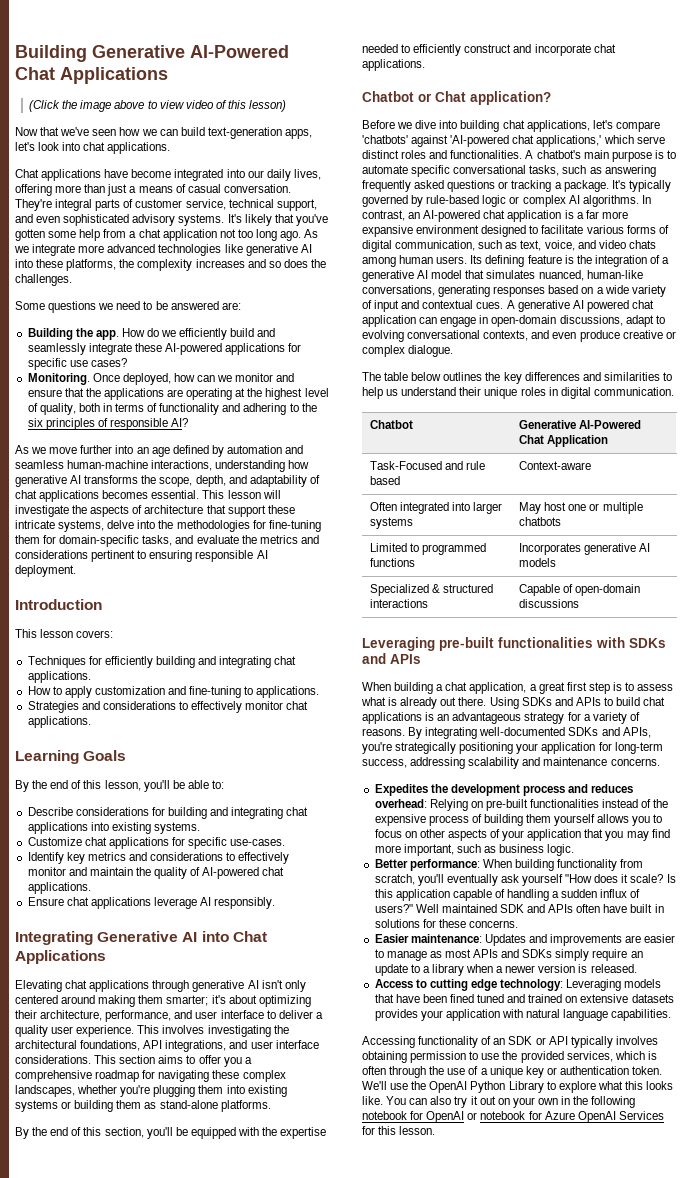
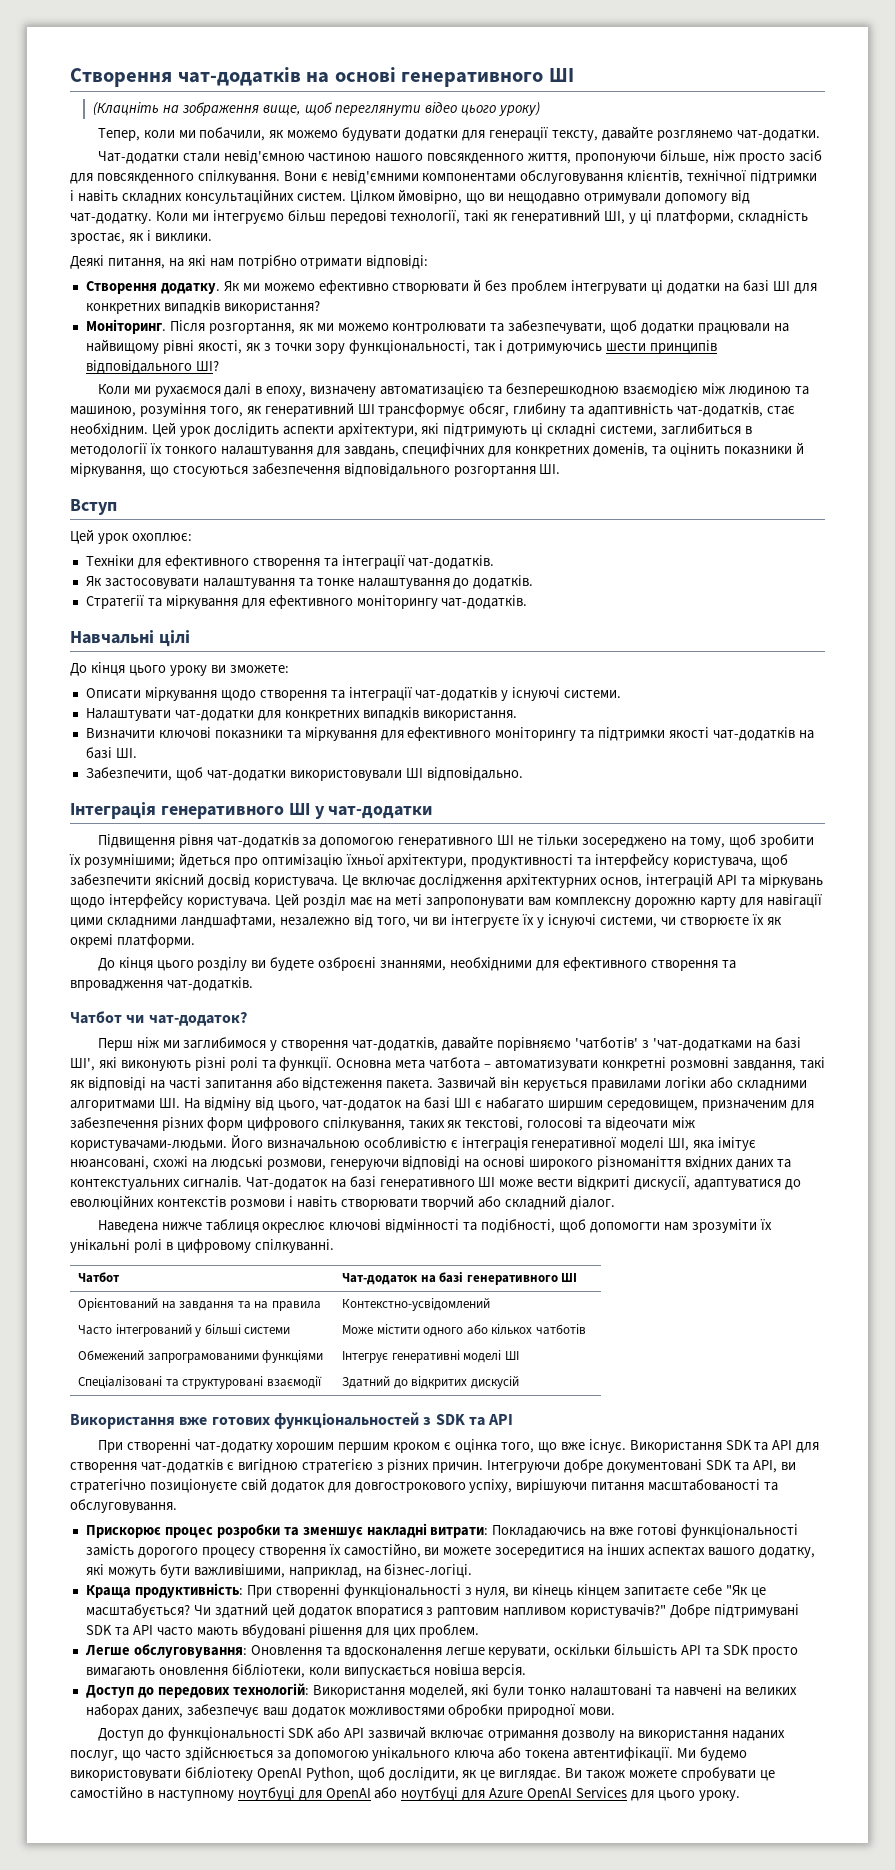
[15,45,289,62] [15,67,168,84] [29,100,287,112] [15,127,312,139] [15,142,171,154] [15,169,321,181] [15,184,291,196] [15,199,317,211] [15,214,328,226] [15,229,319,241] [14,244,312,256] [15,259,326,271] [15,274,72,286] [15,301,241,313] [27,328,276,340] [27,343,302,355] [27,358,127,370] [27,373,295,385] [27,388,329,400] [27,403,317,415] [27,418,189,430] [15,445,304,457] [15,460,310,472] [15,475,320,487] [15,490,281,502] [15,505,295,517] [15,520,321,532] [15,535,319,547] [15,550,268,562] [15,565,76,577] [15,599,102,610] [15,629,114,638] [27,656,297,668] [27,671,91,683] [27,686,320,698] [27,701,309,713] [27,716,91,728] [15,750,127,764] [15,780,224,792] [27,807,309,819] [27,822,200,834] [27,837,286,849] [27,852,290,864] [27,867,285,879] [27,882,91,894] [27,897,276,909] [15,931,267,945] [15,950,106,964] [15,980,306,992] [15,995,311,1007] [15,1010,323,1022] [15,1025,289,1037] [15,1040,319,1052] [15,1055,252,1067] [15,1070,286,1082] [15,1085,287,1097] [15,1100,271,1112] [15,1127,327,1139] [362,44,616,56] [362,59,425,71] [362,91,551,105] [362,120,660,132] [362,135,665,147] [362,150,676,162] [362,165,656,177] [362,180,671,192] [362,195,651,207] [362,210,628,222] [362,225,669,237] [362,240,656,252] [362,255,670,267] [362,270,643,282] [362,285,666,297] [362,300,654,312] [362,315,665,327] [362,330,676,342] [362,345,454,357] [362,372,672,384] [362,387,674,399] [370,420,414,429] [519,420,642,429] [519,435,609,447] [370,461,486,470] [370,476,401,485] [519,461,592,470] [370,502,503,514] [370,517,414,529] [519,502,643,514] [519,517,562,526] [370,543,487,555] [370,558,416,567] [519,543,651,555] [519,558,557,567] [370,584,494,596] [370,599,429,608] [519,584,641,596] [519,599,580,608] [362,637,666,651] [362,653,421,664] [362,682,674,694] [361,697,666,709] [362,712,640,724] [362,727,651,739] [362,742,663,754] [362,757,660,769] [374,784,634,796] [374,799,669,811] [374,814,663,826] [374,829,670,841] [374,844,575,856] [374,859,644,871] [374,874,676,886] [374,889,641,901] [374,904,664,913] [374,919,518,928] [374,934,676,946] [374,949,643,961] [374,964,637,976] [374,979,662,991] [374,994,674,1003] [374,1009,672,1021] [362,1036,658,1048] [362,1051,657,1063] [362,1066,663,1078] [362,1081,674,1093] [362,1096,636,1108] [362,1111,664,1123] [362,1126,436,1135] Building Generative AI-Powered Chat Applications // (Click the image above to view video of this lesson) // Now that we've seen how we can build text-generation apps, let's look into chat applications. // Chat applications have become integrated into our daily lives, offering more than just a means of casual conversation. They're integral parts of customer service, technical support, and even sophisticated advisory systems. It's likely that you've gotten some help from a chat application not too long ago. As we integrate more advanced technologies like generative AI into these platforms, the complexity increases and so does the challenges. // Some questions we need to be answered are: // Building the app. How do we efficiently build and seamlessly integrate these AI-powered applications for specific use cases? // Monitoring. Once deployed, how can we monitor and ensure that the applications are operating at the highest level of quality, both in terms of functionality and adhering to the six principles of responsible AI? // As we move further into an age defined by automation and seamless human-machine interactions, understanding how generative AI transforms the scope, depth, and adaptability of chat applications becomes essential. This lesson will investigate the aspects of architecture that support these intricate systems, delve into the methodologies for fine-tuning them for domain-specific tasks, and evaluate the metrics and considerations pertinent to ensuring responsible AI deployment. // Introduction // This lesson covers: // Techniques for efficiently building and integrating chat applications. // How to apply customization and fine-tuning to applications. // Strategies and considerations to effectively monitor chat applications. // Learning Goals // By the end of this lesson, you'll be able to: // Describe considerations for building and integrating chat applications into existing systems. // Customize chat applications for specific use-cases. // Identify key metrics and considerations to effectively monitor and maintain the quality of AI-powered chat applications. // Ensure chat applications leverage AI responsibly. // Integrating Generative AI into Chat Applications // Elevating chat applications through generative AI isn't only centered around making them smarter; it's about optimizing their architecture, performance, and user interface to deliver a quality user experience. This involves investigating the architectural foundations, API integrations, and user interface considerations. This section aims to offer you a comprehensive roadmap for navigating these complex landscapes, whether you're plugging them into existing systems or building them as stand-alone platforms. // By the end of this section, you'll be equipped with the expertise needed to efficiently construct and incorporate chat applications. // Chatbot or Chat application? // Before we dive into building chat applications, let's compare 'chatbots' against 'AI-powered chat applications,' which serve distinct roles and functionalities. A chatbot's main purpose is to automate specific conversational tasks, such as answering frequently asked questions or tracking a package. It's typically governed by rule-based logic or complex AI algorithms. In contrast, an AI-powered chat application is a far more expansive environment designed to facilitate various forms of digital communication, such as text, voice, and video chats among human users. Its defining feature is the integration of a generative AI model that simulates nuanced, human-like conversations, generating responses based on a wide variety of input and contextual cues. A generative AI powered chat application can engage in open-domain discussions, adapt to evolving conversational contexts, and even produce creative or complex dialogue. // The table below outlines the key differences and similarities to help us understand their unique roles in digital communication. // Chatbot | Generative AI-Powered Chat Application // Task-Focused and rule based | Context-aware // Often integrated into larger systems | May host one or multiple chatbots // Limited to programmed functions | Incorporates generative AI models // Specialized & structured interactions | Capable of open-domain discussions // Leveraging pre-built functionalities with SDKs and APIs // When building a chat application, a great first step is to assess what is already out there. Using SDKs and APIs to build chat applications is an advantageous strategy for a variety of reasons. By integrating well-documented SDKs and APIs, you're strategically positioning your application for long-term success, addressing scalability and maintenance concerns. // Expedites the development process and reduces overhead: Relying on pre-built functionalities instead of the expensive process of building them yourself allows you to focus on other aspects of your application that you may find more important, such as business logic. // Better performance: When building functionality from scratch, you'll eventually ask yourself "How does it scale? Is this application capable of handling a sudden influx of users?" Well maintained SDK and APIs often have built in solutions for these concerns. // Easier maintenance: Updates and improvements are easier to manage as most APIs and SDKs simply require an update to a library when a newer version is released. // Access to cutting edge technology: Leveraging models that have been fined tuned and trained on extensive datasets provides your application with natural language capabilities. // Accessing functionality of an SDK or API typically involves obtaining permission to use the provided services, which is often through the use of a unique key or authentication token. We'll use the OpenAI Python Library to explore what this looks like. You can also try it out on your own in the following notebook for OpenAI or notebook for Azure OpenAI Services for this lesson. -> [70,67,574,87] [93,102,540,116] [97,126,820,141] [97,150,822,164] [70,170,818,184] [70,189,750,204] [70,209,808,224] [70,230,212,244] [70,255,429,269] [85,279,817,294] [85,300,320,314] [85,319,789,334] [85,339,717,354] [85,360,219,374] [97,383,809,397] [70,402,795,417] [70,422,752,437] [70,442,804,457] [70,463,561,477] [70,499,117,515] [70,529,192,544] [85,555,495,569] [85,575,534,589] [85,595,528,609] [70,630,190,647] [70,662,289,676] [85,687,622,701] [85,707,517,721] [85,727,814,741] [85,747,137,759] [85,767,523,781] [70,802,434,819] [97,834,814,848] [69,853,789,868] [70,873,823,888] [70,893,822,908] [70,914,782,928] [70,934,195,948] [97,957,736,971] [70,977,253,991] [70,1011,247,1026] [97,1036,801,1051] [70,1057,825,1071] [70,1076,807,1091] [70,1097,814,1111] [70,1117,696,1131] [70,1135,757,1151] [70,1156,791,1170] [70,1176,801,1190] [70,1195,616,1210] [97,1219,772,1233] [70,1239,334,1253] [77,1272,120,1283] [341,1272,578,1285] [77,1298,321,1311] [341,1298,490,1311] [77,1324,291,1337] [341,1324,586,1337] [77,1350,324,1363] [341,1350,519,1363] [77,1376,322,1389] [341,1376,519,1389] [70,1412,514,1429] [97,1439,820,1453] [70,1459,796,1473] [70,1478,779,1493] [70,1499,177,1513] [85,1523,799,1538] [85,1543,815,1558] [85,1564,473,1578] [85,1583,766,1598] [85,1603,800,1618] [85,1624,480,1638] [84,1644,798,1658] [85,1664,527,1678] [85,1683,797,1698] [85,1704,616,1718] [97,1726,785,1741] [70,1746,747,1761] [70,1767,775,1781] [70,1786,740,1801] Створення чат-додатків на основі генеративного ШІ // (Клацніть на зображення вище, щоб переглянути відео цього уроку) // Тепер, коли ми побачили, як можемо будувати додатки для генерації тексту, давайте розглянемо чат-додатки. // Чат-додатки стали невід'ємною частиною нашого повсякденного життя, пропонуючи більше, ніж просто засіб для повсякденного спілкування. Вони є невід'ємними компонентами обслуговування клієнтів, технічної підтримки і навіть складних консультаційних систем. Цілком ймовірно, що ви нещодавно отримували допомогу від чат-додатку. Коли ми інтегруємо більш передові технології, такі як генеративний ШІ, у ці платформи, складність зростає, як і виклики. // Деякі питання, на які нам потрібно отримати відповіді: // Створення додатку. Як ми можемо ефективно створювати й без проблем інтегрувати ці додатки на базі ШІ для конкретних випадків використання? // Моніторинг. Після розгортання, як ми можемо контролювати та забезпечувати, щоб додатки працювали на найвищому рівні якості, як з точки зору функціональності, так і дотримуючись шести принципів відповідального ШІ? // Коли ми рухаємося далі в епоху, визначену автоматизацією та безперешкодною взаємодією між людиною та машиною, розуміння того, як генеративний ШІ трансформує обсяг, глибину та адаптивність чат-додатків, стає необхідним. Цей урок дослідить аспекти архітектури, які підтримують ці складні системи, заглибиться в методології їх тонкого налаштування для завдань, специфічних для конкретних доменів, та оцінить показники й міркування, що стосуються забезпечення відповідального розгортання ШІ. // Вступ // Цей урок охоплює: // Техніки для ефективного створення та інтеграції чат-додатків. // Як застосовувати налаштування та тонке налаштування до додатків. // Стратегії та міркування для ефективного моніторингу чат-додатків. // Навчальні цілі // До кінця цього уроку ви зможете: // Описати міркування щодо створення та інтеграції чат-додатків у існуючі системи. // Налаштувати чат-додатки для конкретних випадків використання. // Визначити ключові показники та міркування для ефективного моніторингу та підтримки якості чат-додатків на базі ШІ. // Забезпечити, щоб чат-додатки використовували ШІ відповідально. // Інтеграція генеративного ШІ у чат-додатки // Підвищення рівня чат-додатків за допомогою генеративного ШІ не тільки зосереджено на тому, щоб зробити їх розумнішими; йдеться про оптимізацію їхньої архітектури, продуктивності та інтерфейсу користувача, щоб забезпечити якісний досвід користувача. Це включає дослідження архітектурних основ, інтеграцій API та міркувань щодо інтерфейсу користувача. Цей розділ має на меті запропонувати вам комплексну дорожню карту для навігації цими складними ландшафтами, незалежно від того, чи ви інтегруєте їх у існуючі системи, чи створюєте їх як окремі платформи. // До кінця цього розділу ви будете озброєні знаннями, необхідними для ефективного створення та впровадження чат-додатків. // Чатбот чи чат-додаток? // Перш ніж ми заглибимося у створення чат-додатків, давайте порівняємо 'чатботів' з 'чат-додатками на базі ШІ', які виконують різні ролі та функції. Основна мета чатбота – автоматизувати конкретні розмовні завдання, такі як відповіді на часті запитання або відстеження пакета. Зазвичай він керується правилами логіки або складними алгоритмами ШІ. На відміну від цього, чат-додаток на базі ШІ є набагато ширшим середовищем, призначеним для забезпечення різних форм цифрового спілкування, таких як текстові, голосові та відеочати між користувачами-людьми. Його визначальною особливістю є інтеграція генеративної моделі ШІ, яка імітує нюансовані, схожі на людські розмови, генеруючи відповіді на основі широкого різноманіття вхідних даних та контекстуальних сигналів. Чат-додаток на базі генеративного ШІ може вести відкриті дискусії, адаптуватися до еволюційних контекстів розмови і навіть створювати творчий або складний діалог. // Наведена нижче таблиця окреслює ключові відмінності та подібності, щоб допомогти нам зрозуміти їх унікальні ролі в цифровому спілкуванні. // Чатбот | Чат-додаток на базі генеративного ШІ // Орієнтований на завдання та на правила | Контекстно-усвідомлений // Часто інтегрований у більші системи | Може містити одного або кількох чатботів // Обмежений запрограмованими функціями | Інтегрує генеративні моделі ШІ // Спеціалізовані та структуровані взаємодії | Здатний до відкритих дискусій // Використання вже готових функціональностей з SDK та API // При створенні чат-додатку хорошим першим кроком є оцінка того, що вже існує. Використання SDK та API для створення чат-додатків є вигідною стратегією з різних причин. Інтегруючи добре документовані SDK та API, ви стратегічно позиціонуєте свій додаток для довгострокового успіху, вирішуючи питання масштабованості та обслуговування. // Прискорює процес розробки та зменшує накладні витрати: Покладаючись на вже готові функціональності замість дорогого процесу створення їх самостійно, ви можете зосередитися на інших аспектах вашого додатку, які можуть бути важливішими, наприклад, на бізнес-логіці. // Краща продуктивність: При створенні функціональності з нуля, ви кінець кінцем запитаєте себе "Як це масштабується? Чи здатний цей додаток впоратися з раптовим напливом користувачів?" Добре підтримувані SDK та API часто мають вбудовані рішення для цих проблем. // Легше обслуговування: Оновлення та вдосконалення легше керувати, оскільки більшість API та SDK просто вимагають оновлення бібліотеки, коли випускається новіша версія. // Доступ до передових технологій: Використання моделей, які були тонко налаштовані та навчені на великих наборах даних, забезпечує ваш додаток можливостями обробки природної мови. // Доступ до функціональності SDK або API зазвичай включає отримання дозволу на використання наданих послуг, що часто здійснюється за допомогою унікального ключа або токена автентифікації. Ми будемо використовувати бібліотеку OpenAI Python, щоб дослідити, як це виглядає. Ви також можете спробувати це самостійно в наступному ноутбуці для OpenAI або ноутбуці для Azure OpenAI Services для цього уроку.

